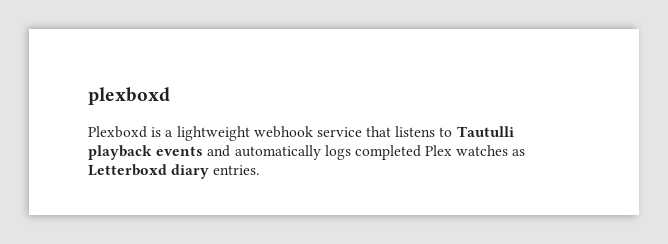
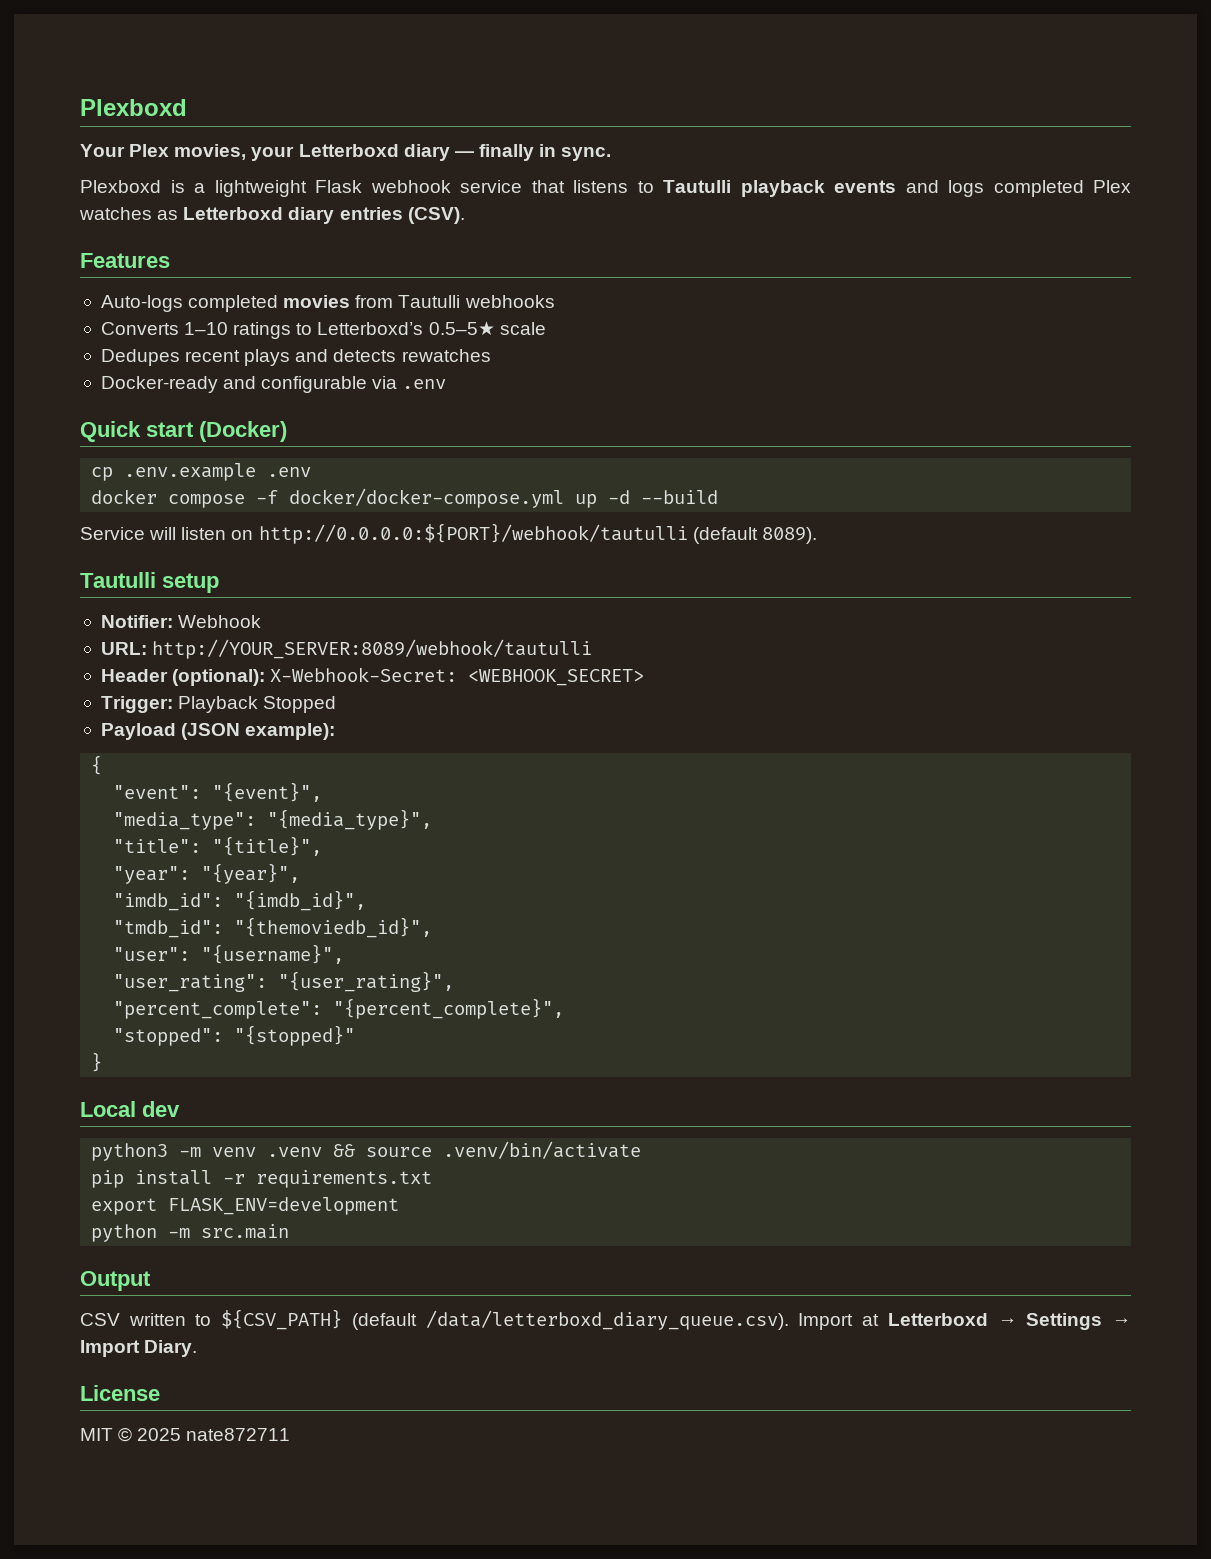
[88,87,170,105] plexboxd -> [80,99,187,116] [80,144,612,161] Plexboxd // Your Plex movies, your Letterboxd diary — finally in sync.
(250, 133) none -> [315,180,362,193] Flask
[234,145,321,160] automatically -> (939, 186) none
[213,165,260,175] entries. -> [339,207,465,224] [80,253,170,268] [100,295,555,312] [100,321,546,339] [100,349,491,366] [100,376,447,393] [80,421,287,442] [91,463,312,481] [91,488,719,508] [80,523,817,544] [80,572,219,593] [100,615,262,628] [100,639,593,659] [100,667,645,686] [100,696,337,713] [100,723,336,740] [91,755,103,775] [113,782,323,802] [113,809,433,830] [113,836,323,856] [113,863,301,884] [113,890,367,911] [113,917,433,938] [113,944,345,964] [113,971,455,992] [113,998,565,1019] [113,1025,356,1046] [91,1052,103,1072] [80,1101,180,1117] [91,1141,642,1161] [91,1170,433,1188] [91,1197,400,1215] [91,1224,290,1242] [80,1271,151,1291] [80,1309,1132,1330] [80,1340,198,1357] [80,1385,160,1401] [80,1427,291,1442] entries (CSV). // Features // Auto-logs completed movies from Tautulli webhooks // Converts 1–10 ratings to Letterboxd’s 0.5–5★ scale // Dedupes recent plays and detects rewatches // Docker-ready and configurable via .env // Quick start (Docker) // cp .env.example .env // docker compose -f docker/docker-compose.yml up -d --build // Service will listen on http://0.0.0.0:${PORT}/webhook/tautulli (default 8089). // Tautulli setup // Notifier: Webhook // URL: http://YOUR_SERVER:8089/webhook/tautulli // Header (optional): X-Webhook-Secret: <WEBHOOK_SECRET> // Trigger: Playback Stopped // Payload (JSON example): // { // "event": "{event}", // "media_type": "{media_type}", // "title": "{title}", // "year": "{year}", // "imdb_id": "{imdb_id}", // "tmdb_id": "{themoviedb_id}", // "user": "{username}", // "user_rating": "{user_rating}", // "percent_complete": "{percent_complete}", // "stopped": "{stopped}" // } // Local dev // python3 -m venv .venv && source .venv/bin/activate // pip install -r requirements.txt // export FLASK_ENV=development // python -m src.main // Output // CSV written to ${CSV_PATH} (default /data/letterboxd_diary_queue.csv). Import at Letterboxd → Settings → Import Diary. // License // MIT © 2025 nate872711

